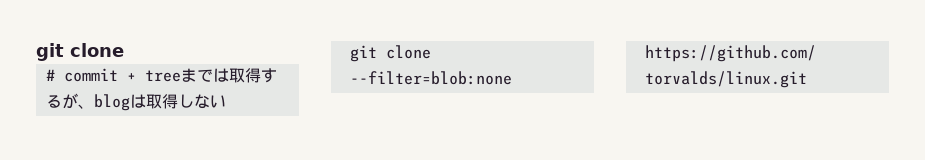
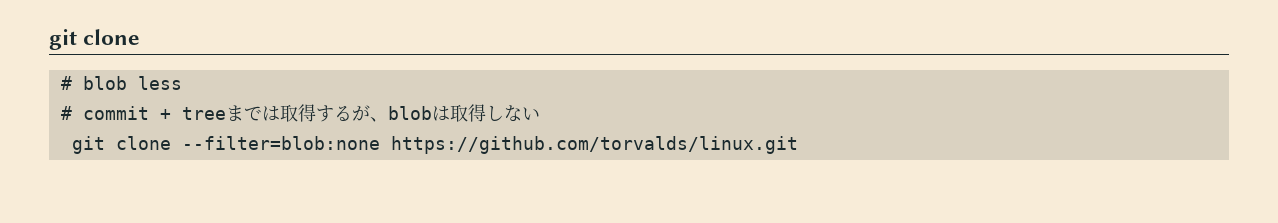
[36,43,124,61] git clone -> [49,29,141,50] [61,76,182,90] git clone // # blob less
[93,94,130,111] blog -> [388,106,432,120] blob

